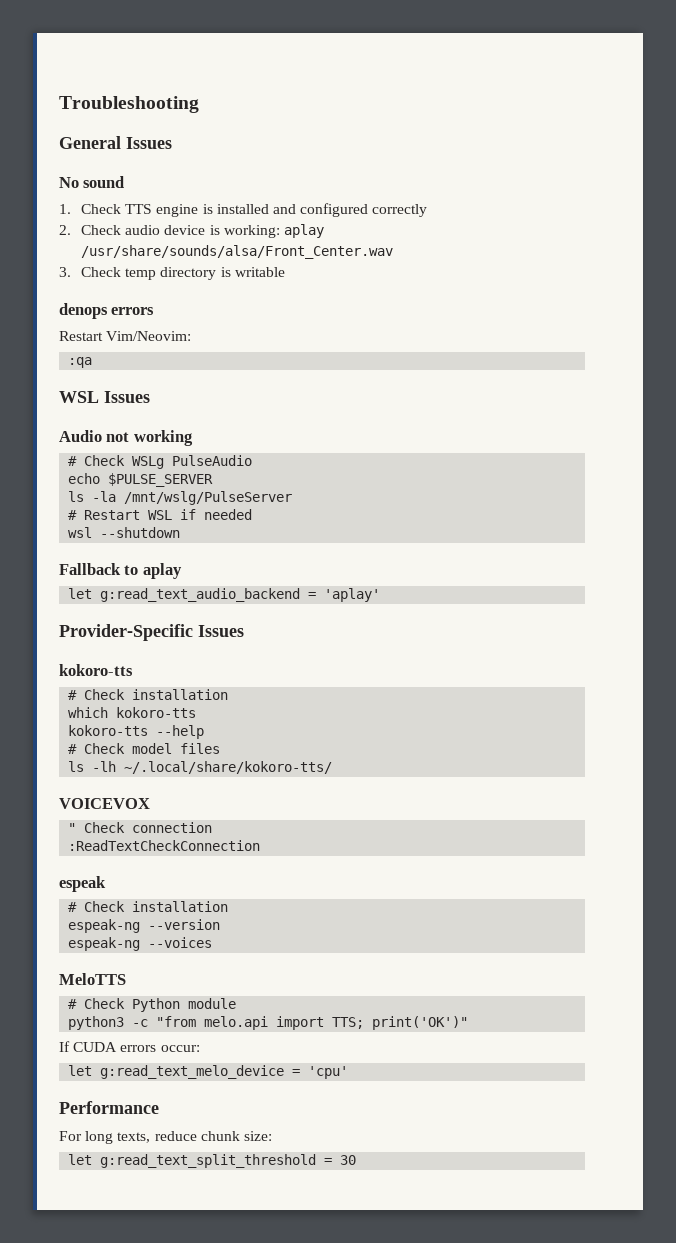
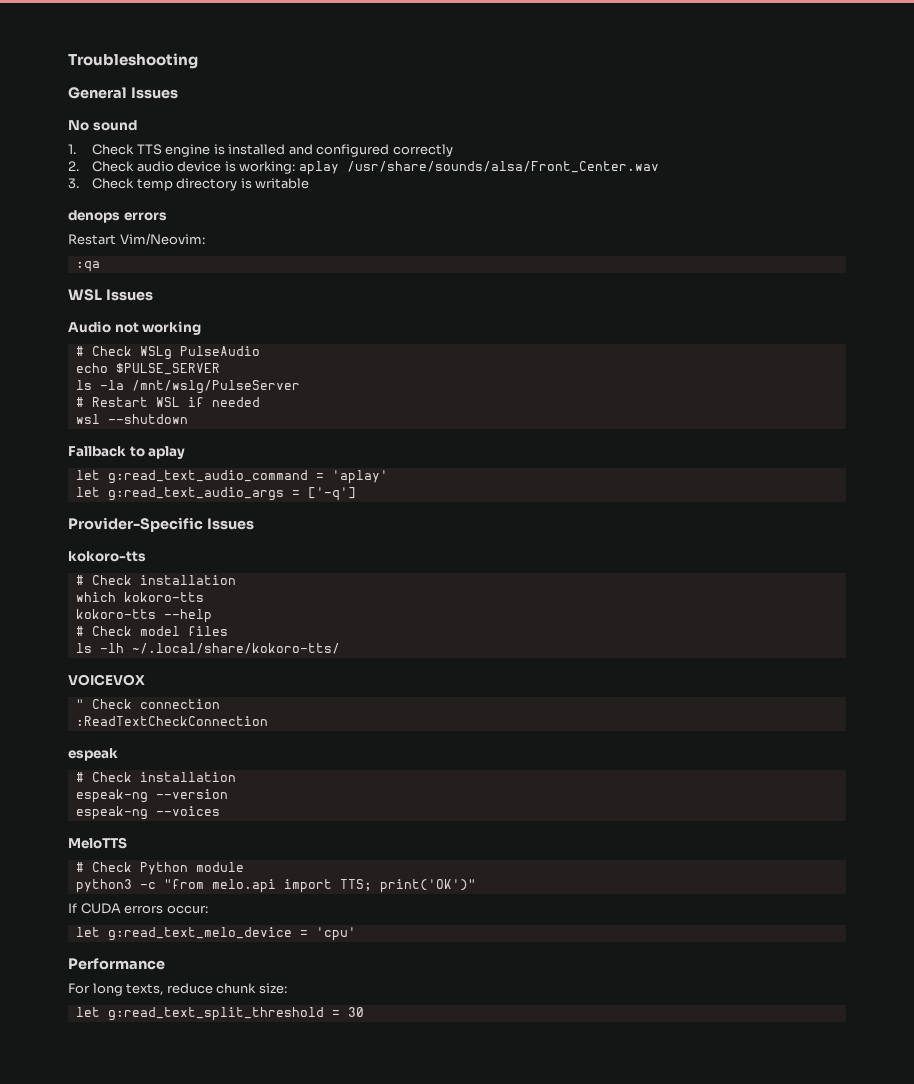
[100,588,301,602] g:read_text_audio_backend -> [107,470,308,484] g:read_text_audio_command
(381, 595) none -> [75,487,356,501] // let g:read_text_audio_args = ['-q']

